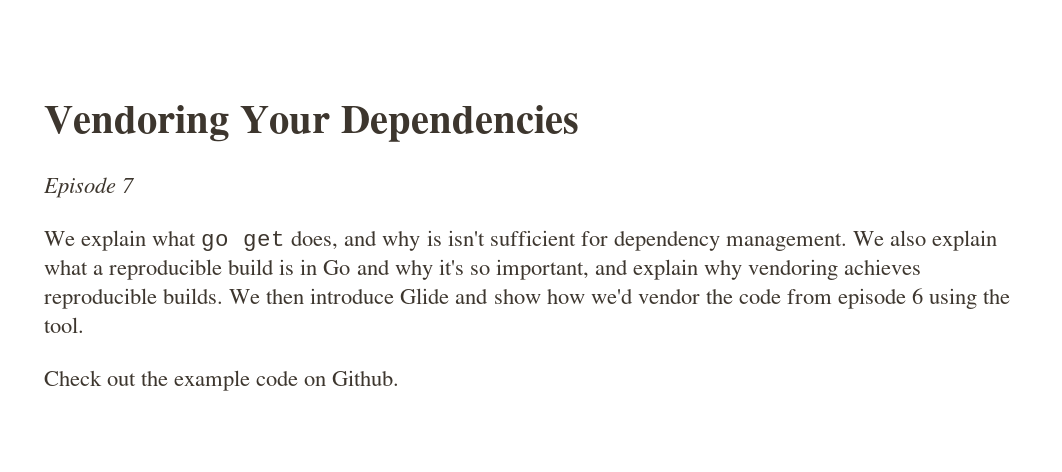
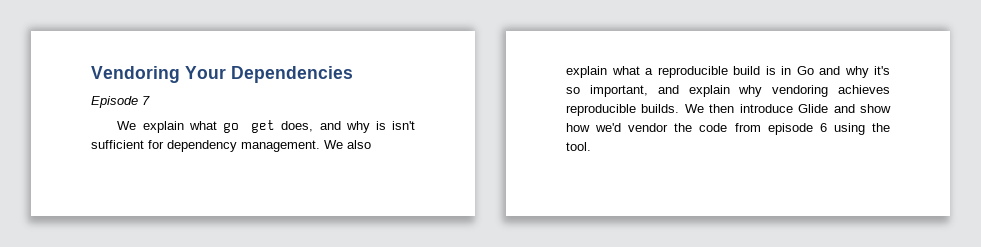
[44,370,400,391] // Check out the example code on Github. -> (591, 146) none

